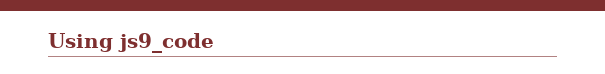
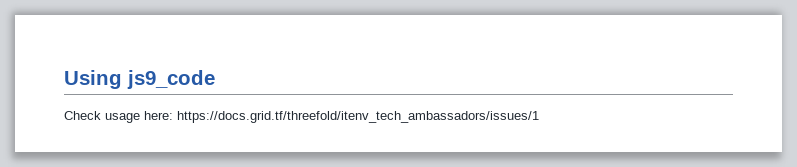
(214, 43) none -> [64,111,539,123] // Check usage here: https://docs.grid.tf/threefold/itenv_tech_ambassadors/issues/1

